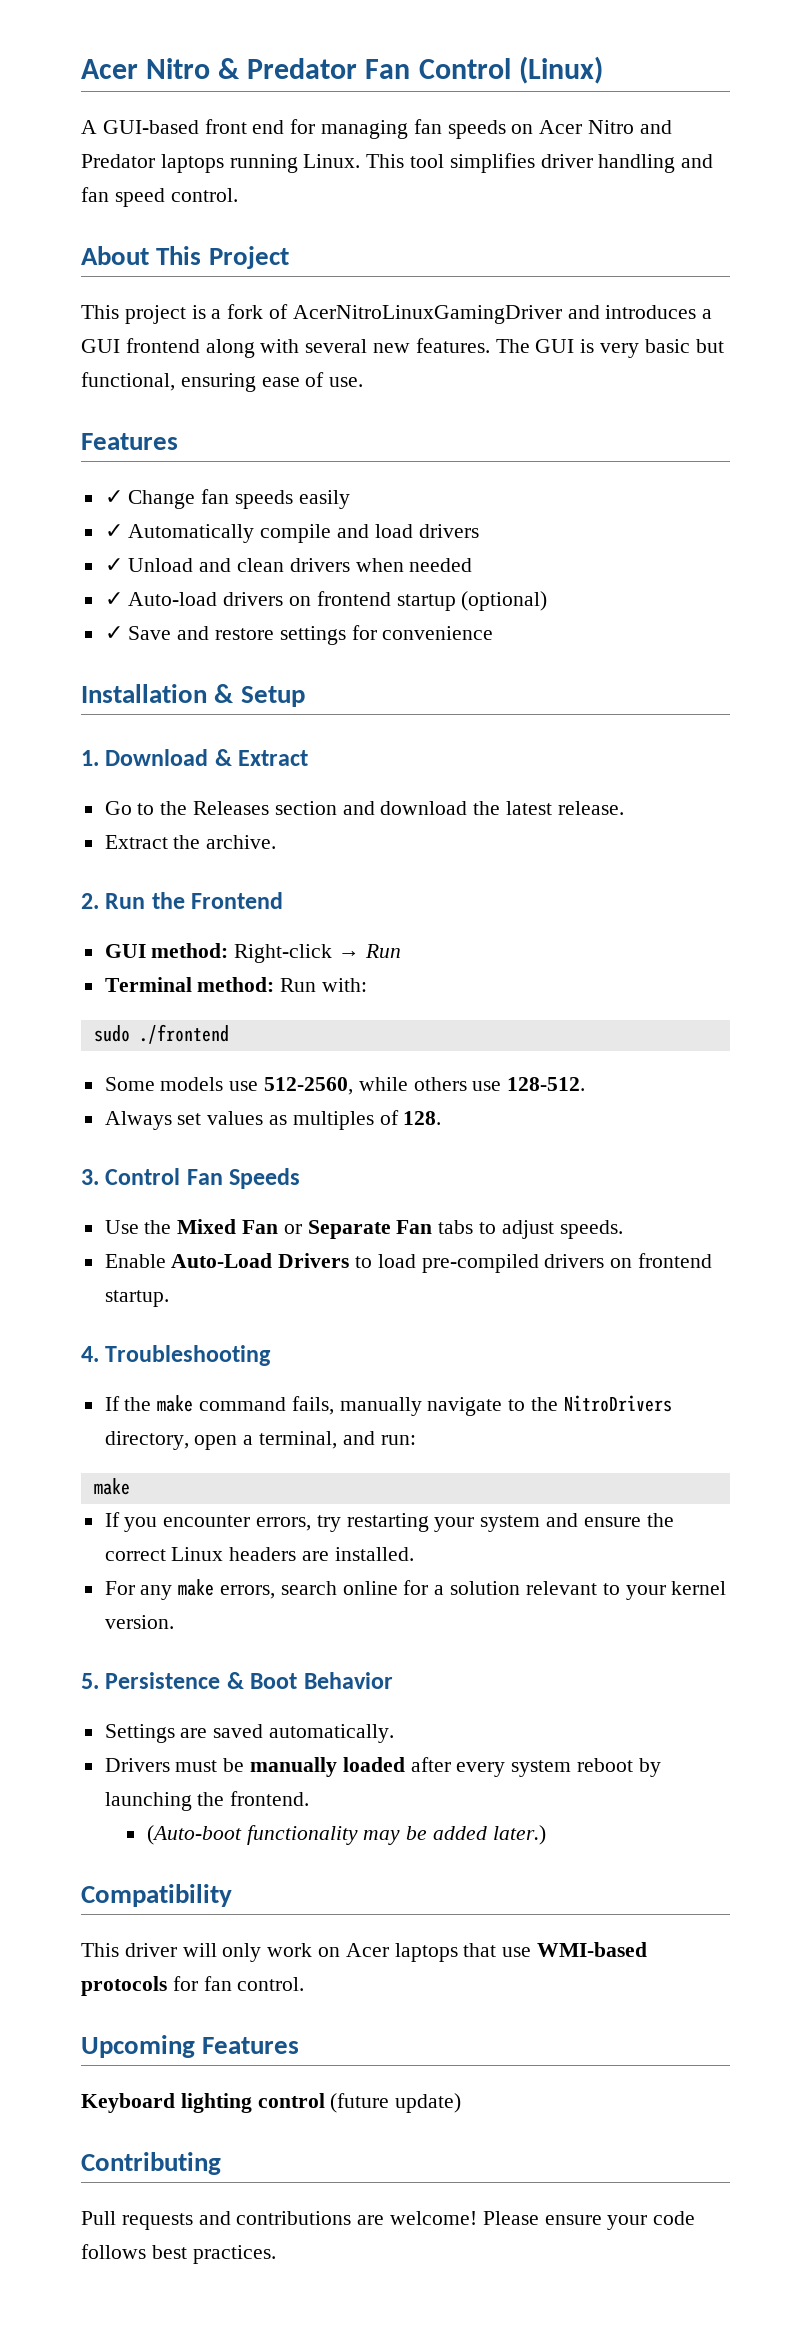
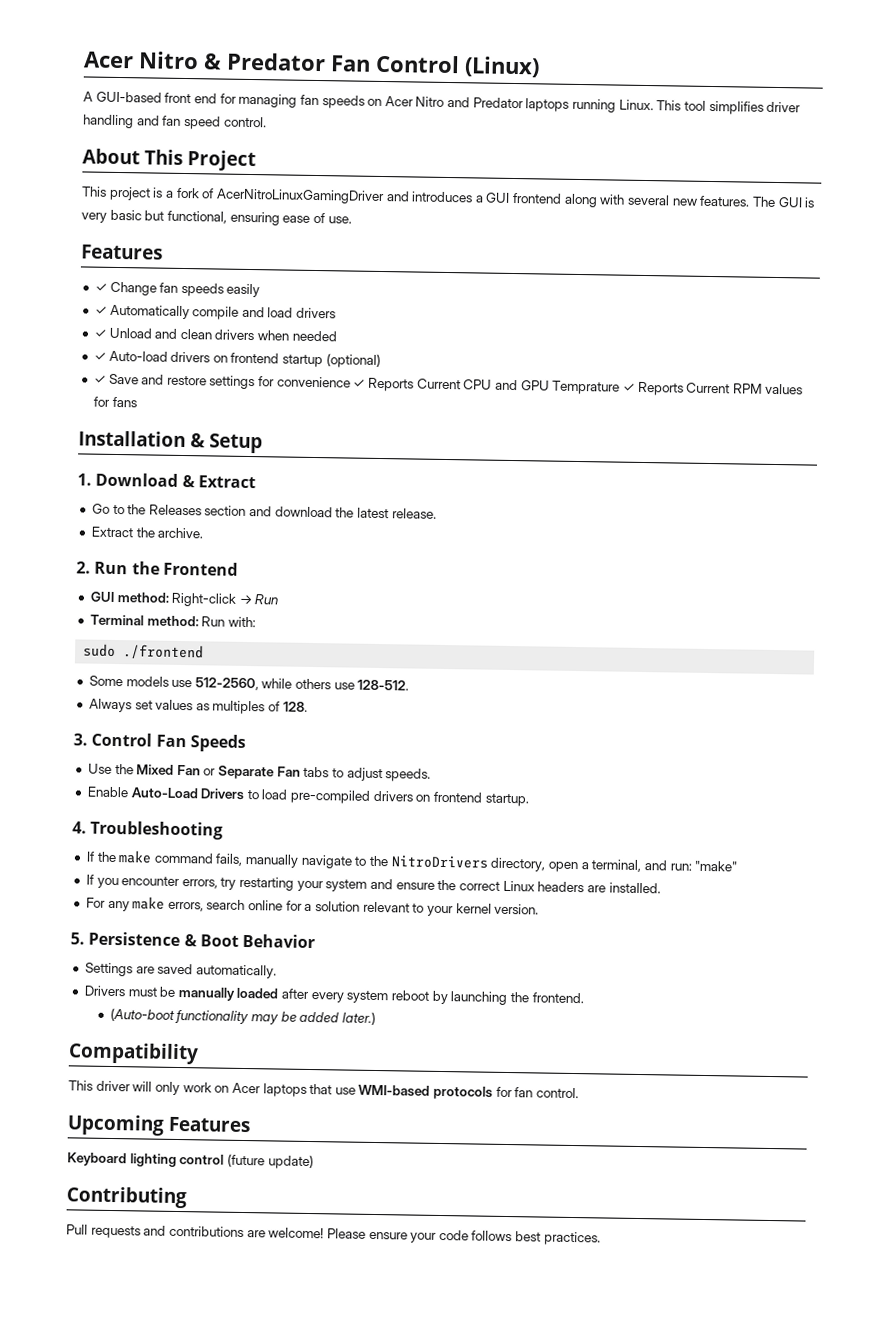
(494, 633) none -> [353,377,804,396] [92,396,137,408] ✓ Reports Current CPU and GPU Temprature ✓ Reports Current RPM values for fans
[93,1478,130,1495] // make -> [694,860,738,872] "make"

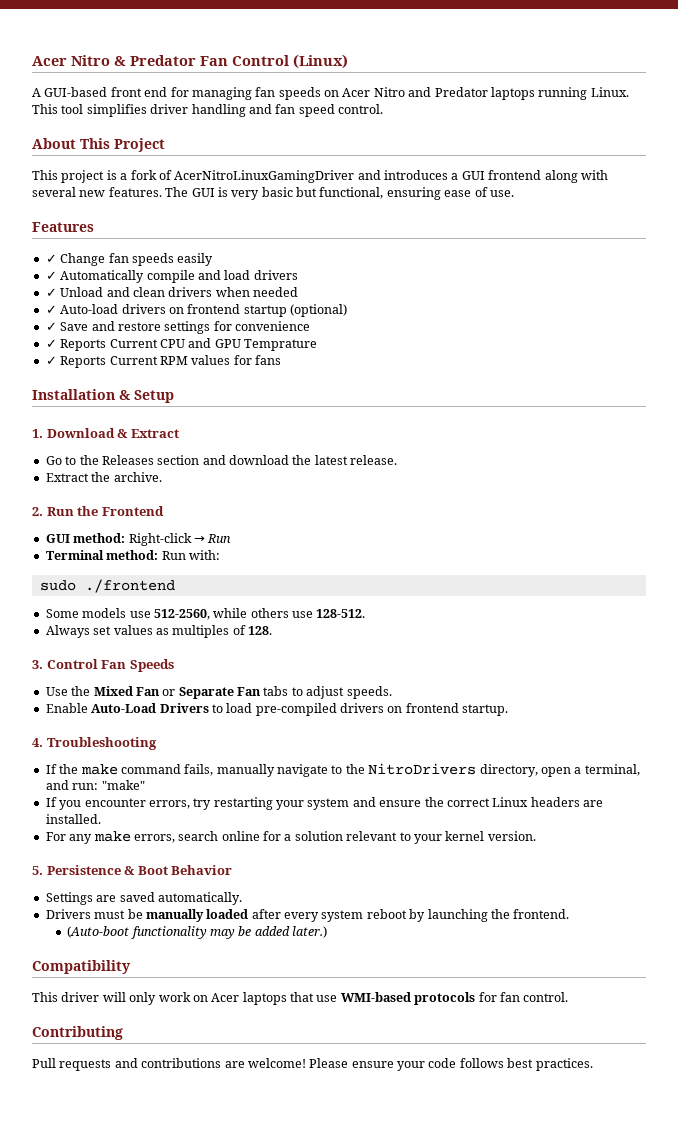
(351, 382) none -> (310, 326) //
(621, 387) none -> (317, 345) //
[67,1114,251,1136] [67,1152,314,1170] // Upcoming Features // Keyboard lighting control (future update) -> (569, 997) none

